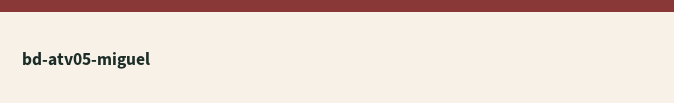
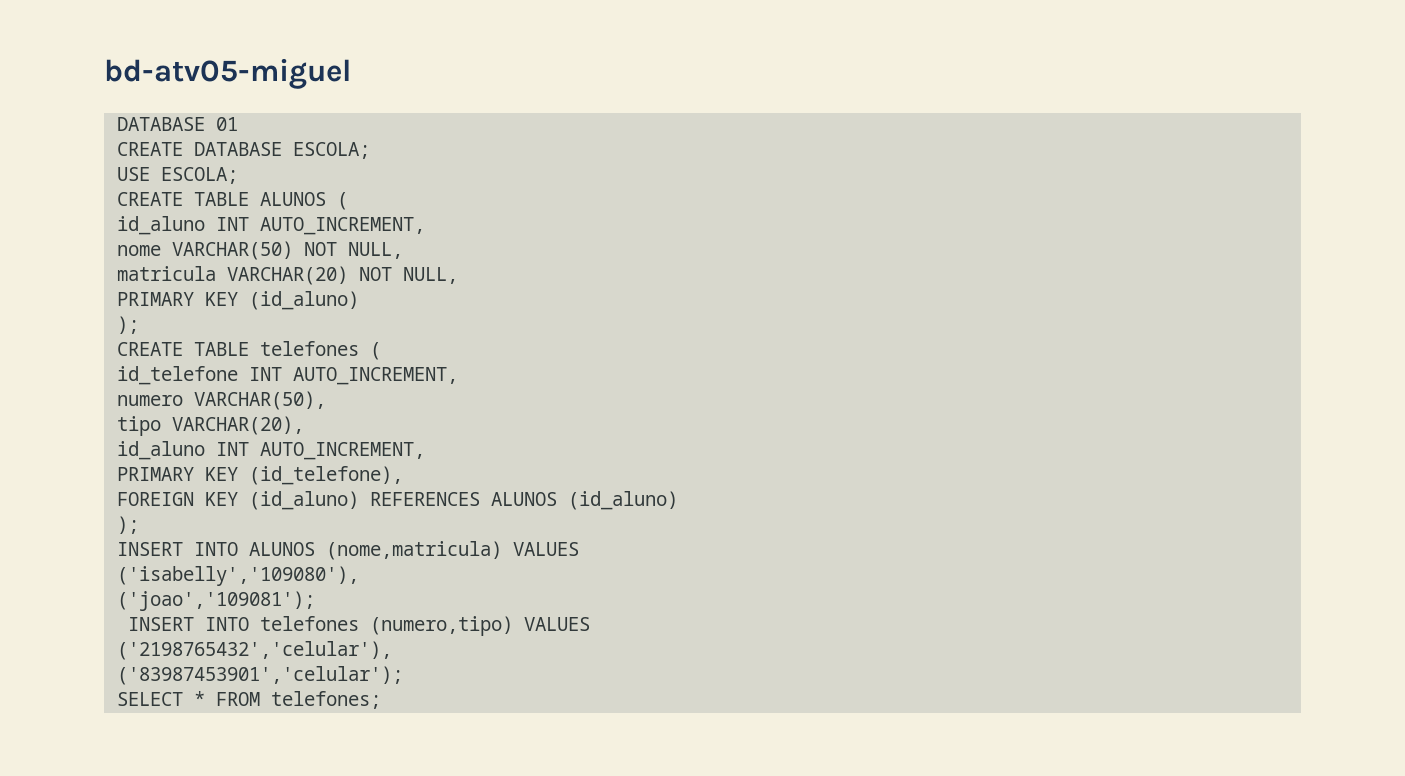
(150, 60) none -> [117,117,239,131] [117,142,371,159] [117,167,239,184] [117,192,349,210] [117,216,426,235] [117,241,404,260] [117,266,459,285] [117,291,360,310] [117,316,140,334] [117,341,382,360] [117,366,459,385] [117,391,327,410] [117,416,305,436] [117,441,426,460] [117,466,404,485] [117,491,679,510] [117,516,140,534] [117,541,580,560] [117,566,360,586] [117,591,316,611] [128,616,591,636] [117,641,393,660] [117,666,404,685] [117,691,382,709] // DATABASE 01 // CREATE DATABASE ESCOLA; // USE ESCOLA; // CREATE TABLE ALUNOS ( // id_aluno INT AUTO_INCREMENT, // nome VARCHAR(50) NOT NULL, // matricula VARCHAR(20) NOT NULL, // PRIMARY KEY (id_aluno) // ); // CREATE TABLE telefones ( // id_telefone INT AUTO_INCREMENT, // numero VARCHAR(50), // tipo VARCHAR(20), // id_aluno INT AUTO_INCREMENT, // PRIMARY KEY (id_telefone), // FOREIGN KEY (id_aluno) REFERENCES ALUNOS (id_aluno) // ); // INSERT INTO ALUNOS (nome,matricula) VALUES // ('isabelly','109080'), // ('joao','109081'); // INSERT INTO telefones (numero,tipo) VALUES // ('2198765432','celular'), // ('83987453901','celular'); // SELECT * FROM telefones;

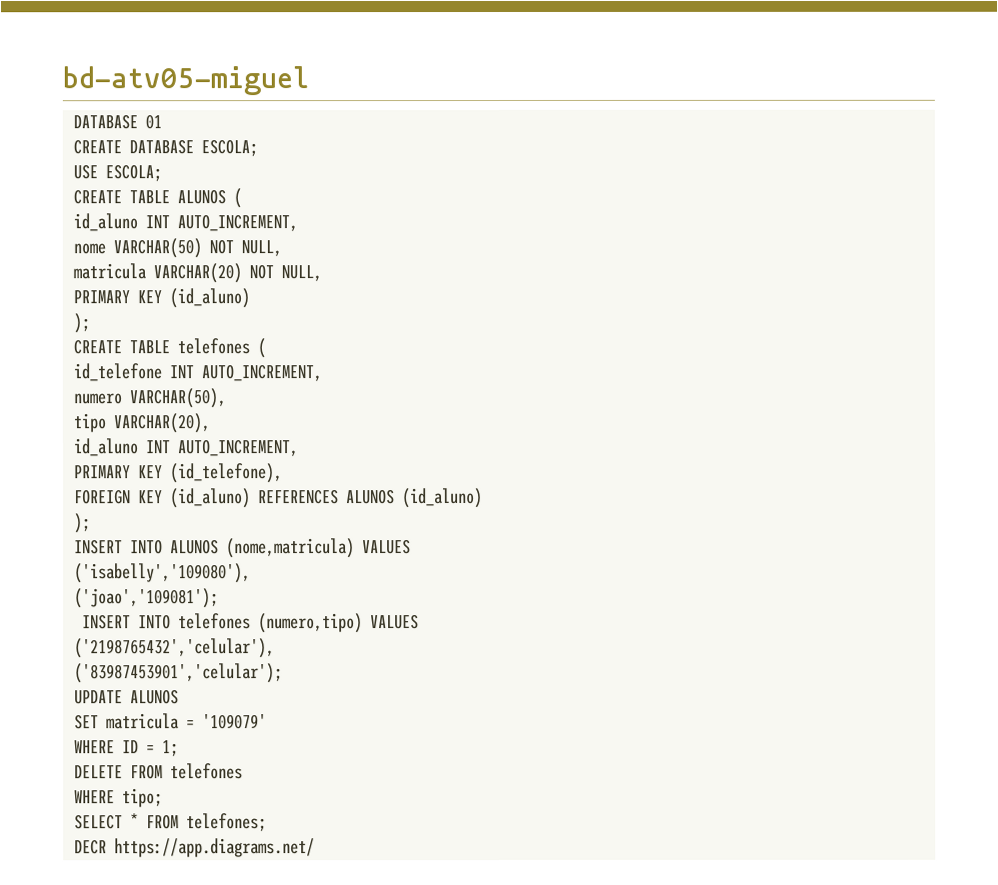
(404, 675) none -> [74,689,180,705] [74,713,268,730] [74,740,180,757] [74,763,244,780] [74,788,164,808] // UPDATE ALUNOS // SET matricula = '109079' // WHERE ID = 1; // DELETE FROM telefones // WHERE tipo;
(382, 700) none -> [74,838,316,858] // DECR https://app.diagrams.net/

